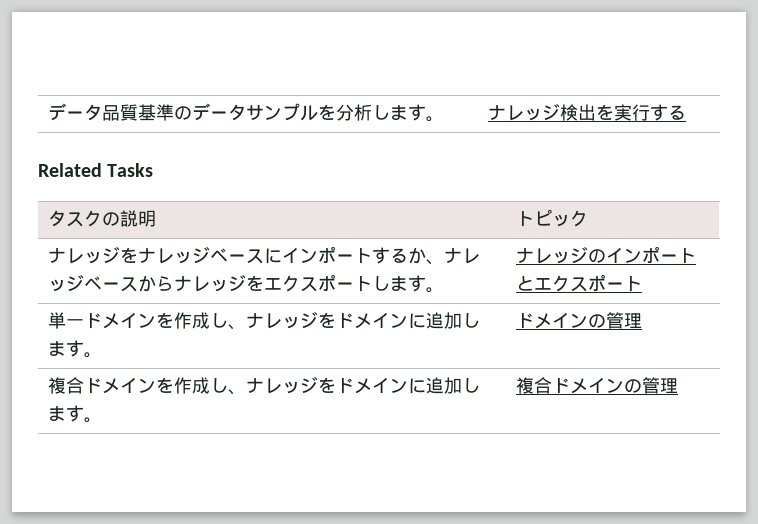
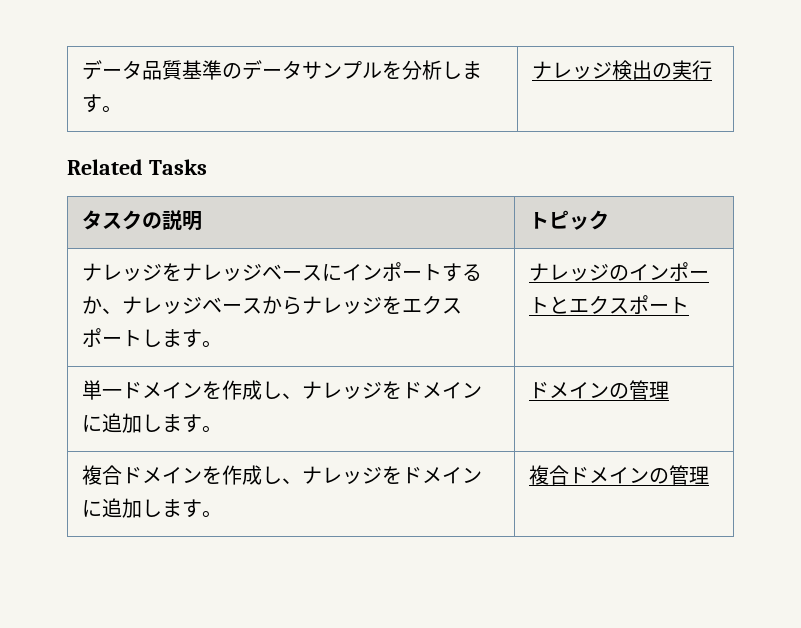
[595,104,614,120] を -> [651,63,672,79] の
[649,104,686,121] する -> (712, 70) none

